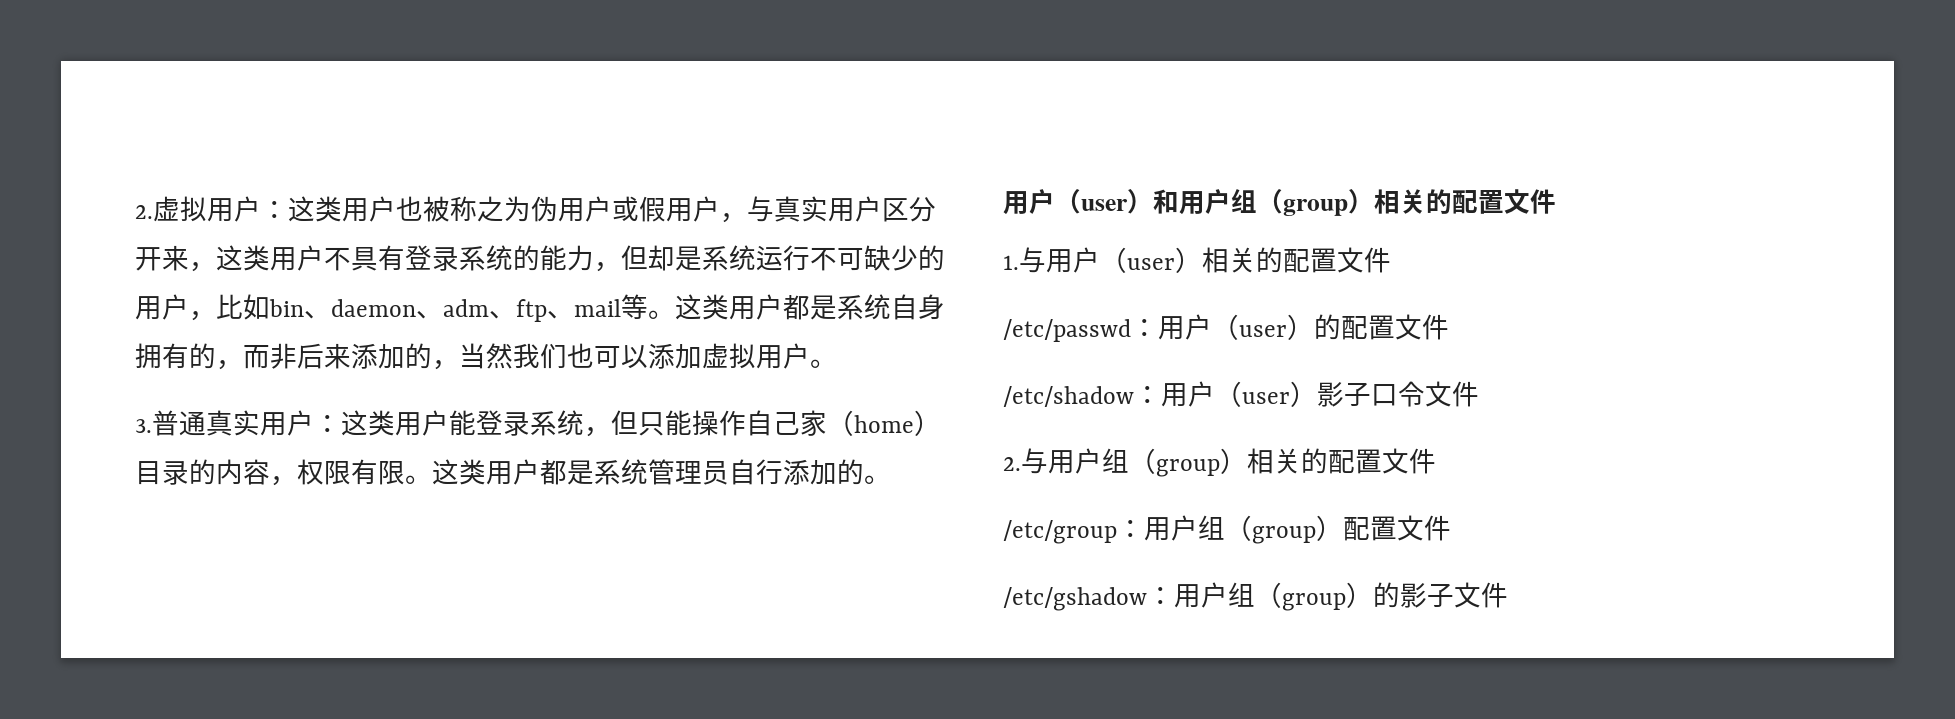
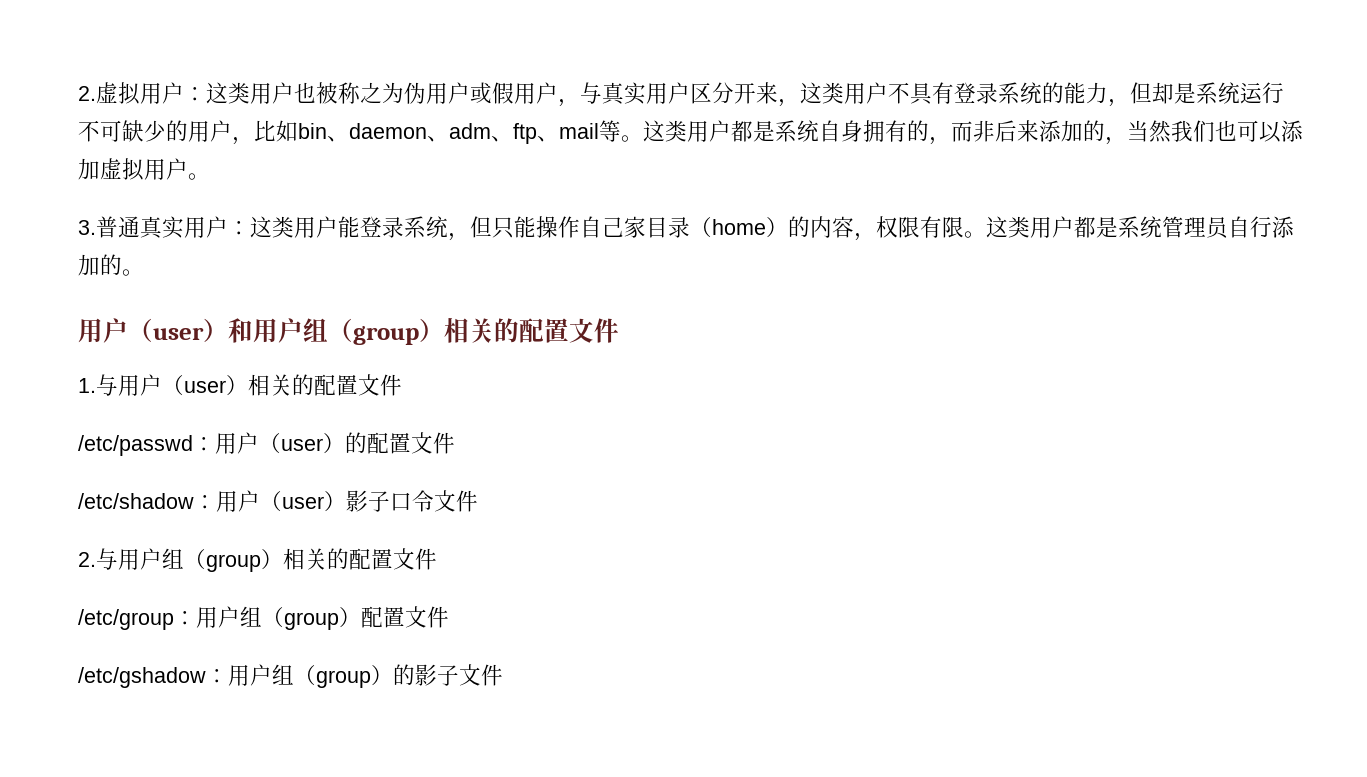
(827, 423) none -> [646,217,690,238] 目录
[135,461,189,485] 目录 -> (788, 227) none

